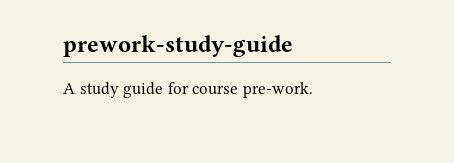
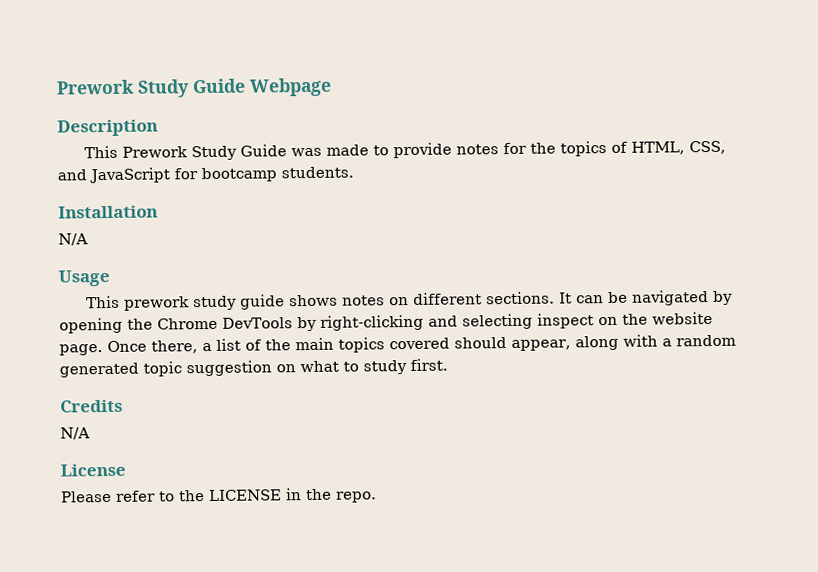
[63,35,293,57] [63,82,313,98] prework-study-guide // A study guide for course pre-work. -> [56,77,332,98] [57,119,158,137] [84,140,727,161] [57,166,354,184] [58,205,158,219] [58,233,88,246] [58,269,110,287] [86,290,734,311] [59,311,713,334] [59,334,736,356] [59,358,448,378] [60,399,123,413] [60,427,90,440] [60,463,126,477] [61,488,377,503] Prework Study Guide Webpage // Description // This Prework Study Guide was made to provide notes for the topics of HTML, CSS, and JavaScript for bootcamp students. // Installation // N/A // Usage // This prework study guide shows notes on different sections. It can be navigated by opening the Chrome DevTools by right-clicking and selecting inspect on the website page. Once there, a list of the main topics covered should appear, along with a random generated topic suggestion on what to study first. // Credits // N/A // License // Please refer to the LICENSE in the repo.

